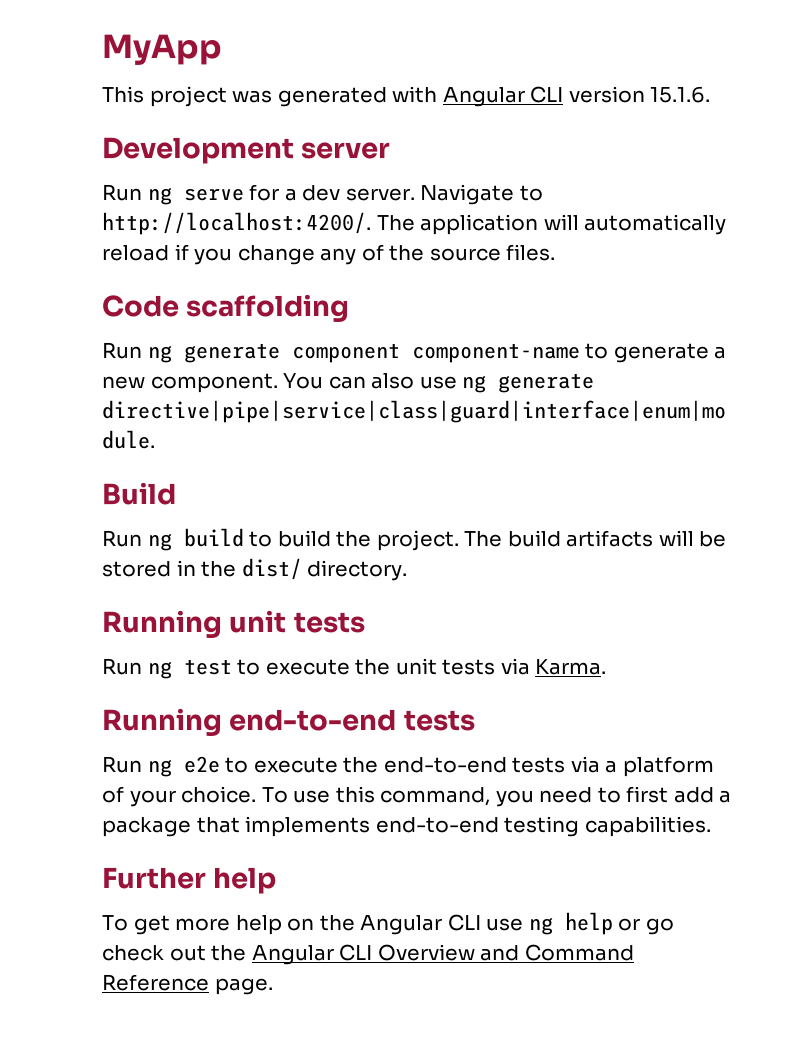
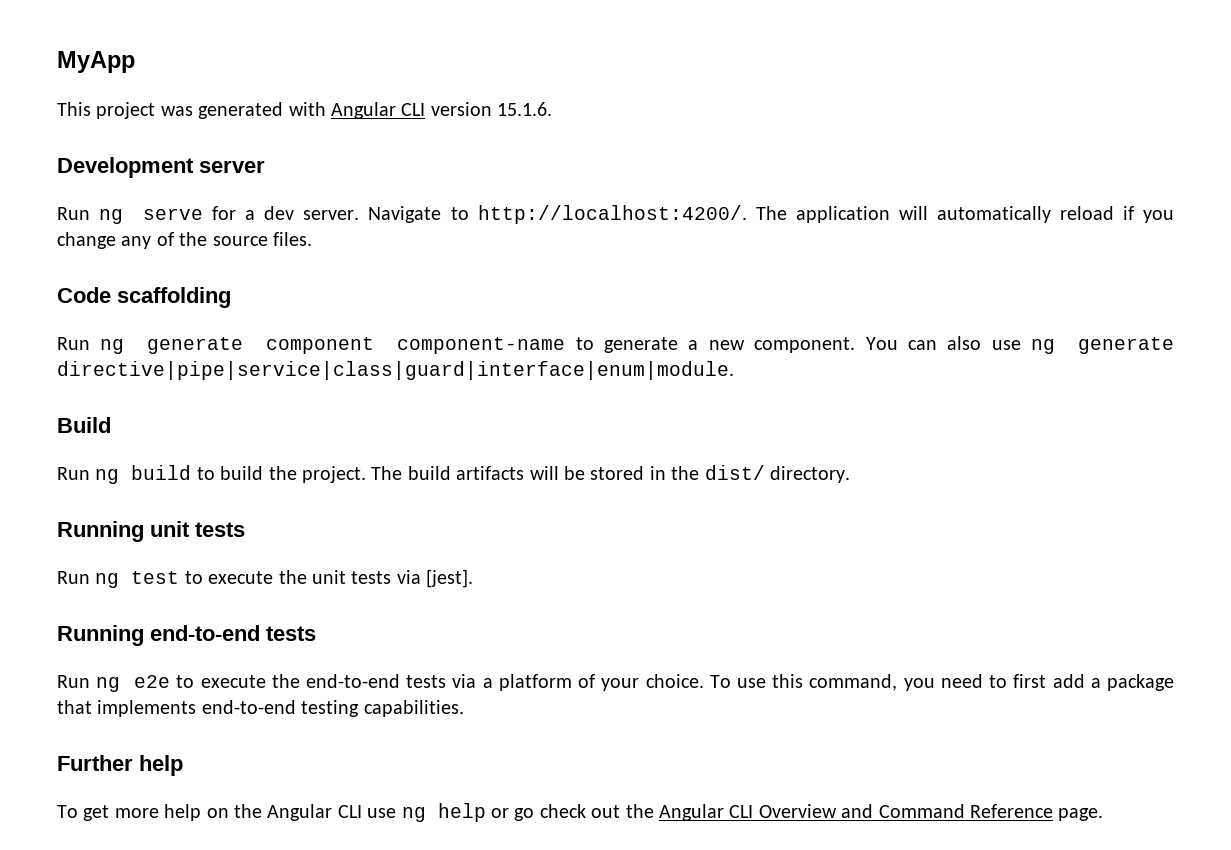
[535,659,607,675] Karma. -> [426,569,474,588] [jest].

